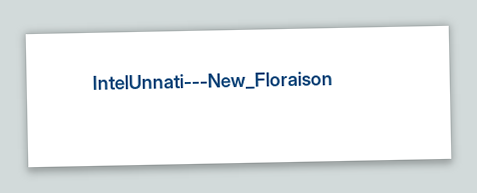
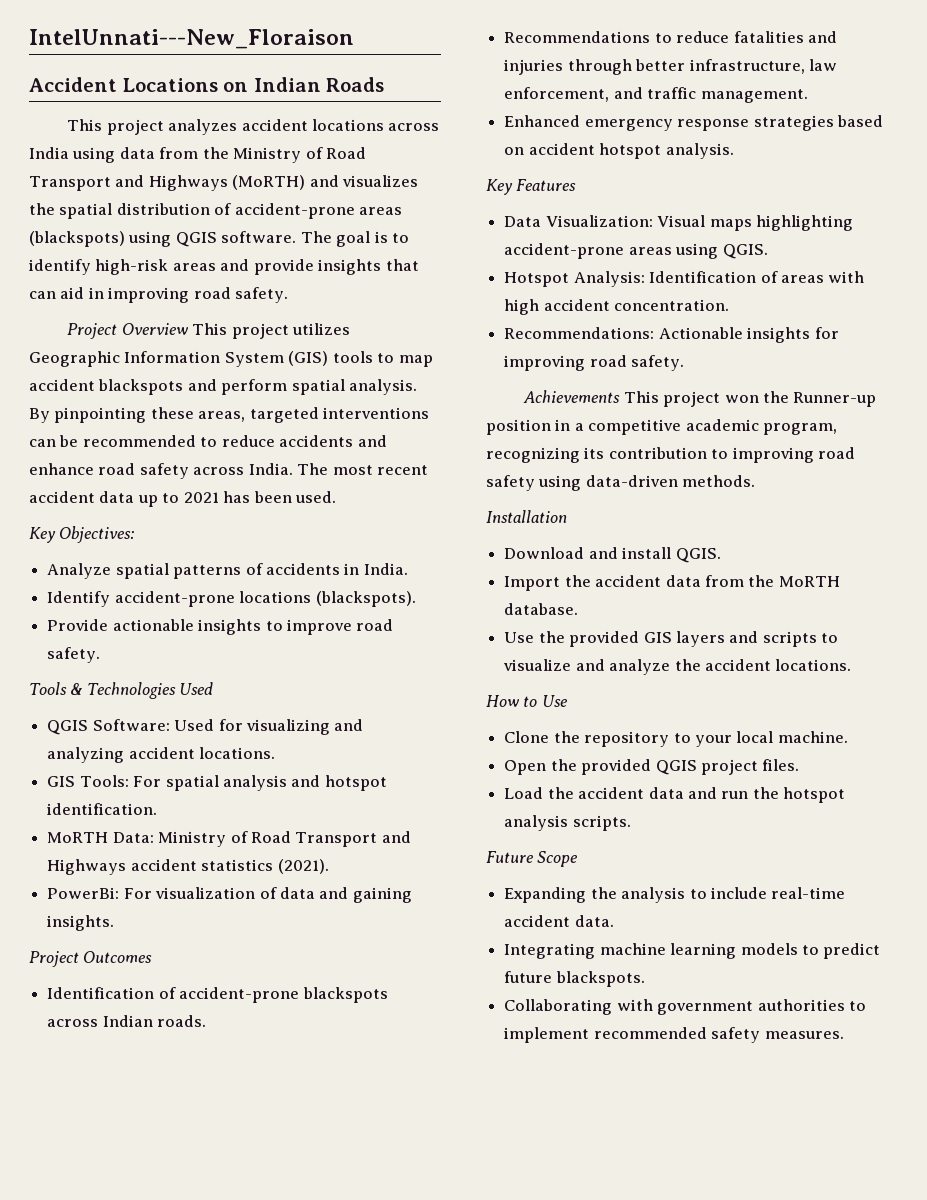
(333, 81) none -> [29,77,385,92] [67,119,440,135] [29,147,367,163] [29,175,419,191] [29,203,403,219] [29,231,410,247] [29,259,419,275] [29,287,289,303] [67,323,350,339] [29,351,433,367] [29,379,418,395] [29,407,430,423] [29,435,387,447] [29,463,429,479] [29,491,337,507] [29,526,135,543] [47,563,408,579] [47,591,416,607] [47,619,394,635] [47,647,101,663] [29,682,214,699] [47,719,364,735] [47,747,276,763] [47,775,387,791] [47,803,158,815] [47,831,411,847] [47,859,329,875] [47,887,412,903] [47,915,115,931] [29,951,153,967] [47,987,388,1003] [47,1015,207,1027] [504,31,837,43] [504,59,837,75] [504,87,808,103] [504,115,883,131] [504,143,734,159] [486,179,577,195] [504,215,853,231] [504,243,768,259] [504,271,865,287] [504,299,730,315] [504,327,839,343] [504,355,685,371] [523,390,877,407] [486,419,838,435] [486,447,856,463] [486,475,756,491] [486,510,567,523] [504,547,721,563] [504,575,840,591] [504,603,579,615] [504,631,839,647] [503,659,852,675] [486,695,568,707] [504,731,848,747] [504,759,800,775] [504,787,846,803] [504,815,631,831] [486,851,579,867] [504,887,846,903] [504,915,614,927] [504,943,881,959] [504,971,645,987] [504,999,866,1015] [504,1027,844,1043] // Accident Locations on Indian Roads // This project analyzes accident locations across India using data from the Ministry of Road Transport and Highways (MoRTH) and visualizes the spatial distribution of accident-prone areas (blackspots) using QGIS software. The goal is to identify high-risk areas and provide insights that can aid in improving road safety. // Project Overview This project utilizes Geographic Information System (GIS) tools to map accident blackspots and perform spatial analysis. By pinpointing these areas, targeted interventions can be recommended to reduce accidents and enhance road safety across India. The most recent accident data up to 2021 has been used. // Key Objectives: // Analyze spatial patterns of accidents in India. // Identify accident-prone locations (blackspots). // Provide actionable insights to improve road safety. // Tools & Technologies Used // QGIS Software: Used for visualizing and analyzing accident locations. // GIS Tools: For spatial analysis and hotspot identification. // MoRTH Data: Ministry of Road Transport and Highways accident statistics (2021). // PowerBi: For visualization of data and gaining insights. // Project Outcomes // Identification of accident-prone blackspots across Indian roads. // Recommendations to reduce fatalities and injuries through better infrastructure, law enforcement, and traffic management. // Enhanced emergency response strategies based on accident hotspot analysis. // Key Features // Data Visualization: Visual maps highlighting accident-prone areas using QGIS. // Hotspot Analysis: Identification of areas with high accident concentration. // Recommendations: Actionable insights for improving road safety. // Achievements This project won the Runner-up position in a competitive academic program, recognizing its contribution to improving road safety using data-driven methods. // Installation // Download and install QGIS. // Import the accident data from the MoRTH database. // Use the provided GIS layers and scripts to visualize and analyze the accident locations. // How to Use // Clone the repository to your local machine. // Open the provided QGIS project files. // Load the accident data and run the hotspot analysis scripts. // Future Scope // Expanding the analysis to include real-time accident data. // Integrating machine learning models to predict future blackspots. // Collaborating with government authorities to implement recommended safety measures.

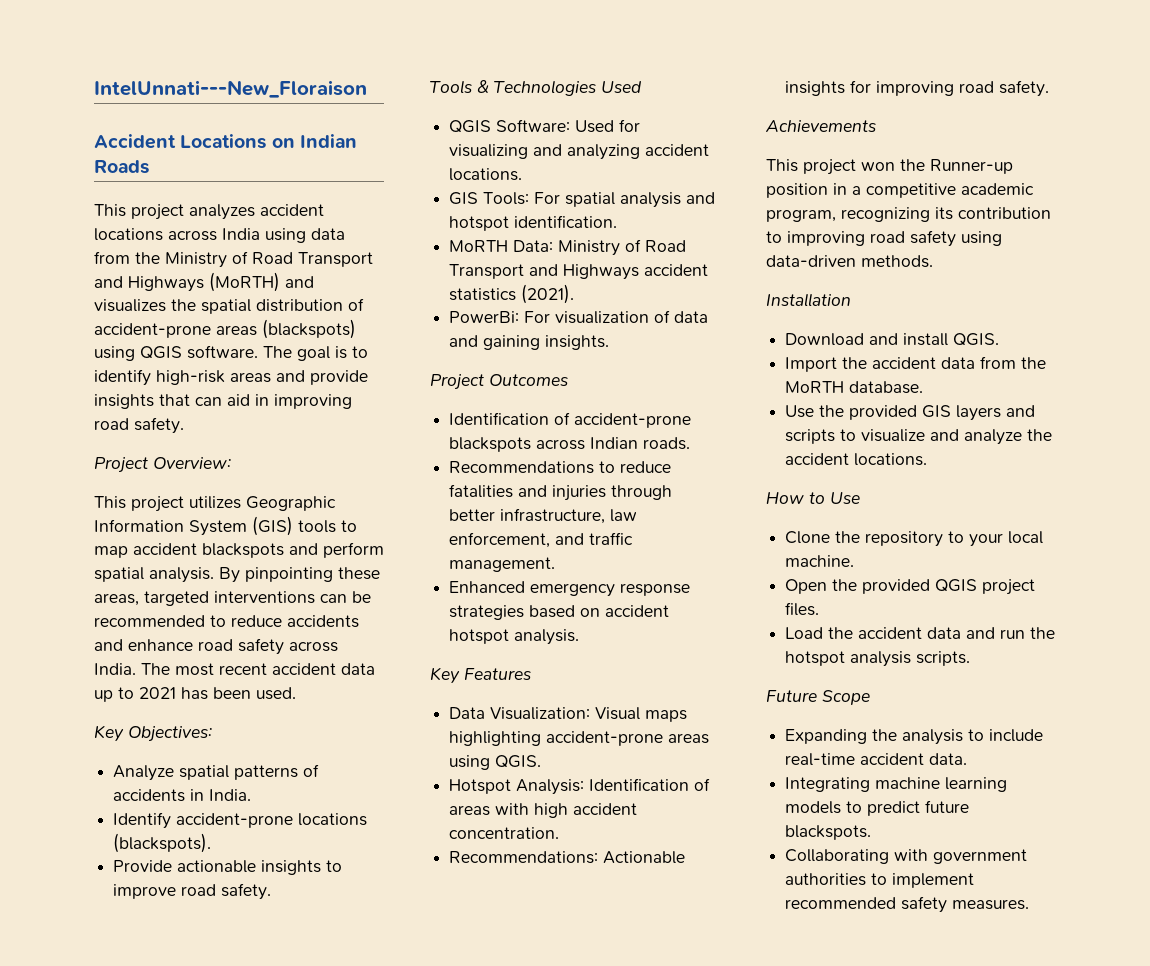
[121,323,188,335] Overview -> [153,457,231,469] Overview: //
(621, 396) none -> (877, 126) //

